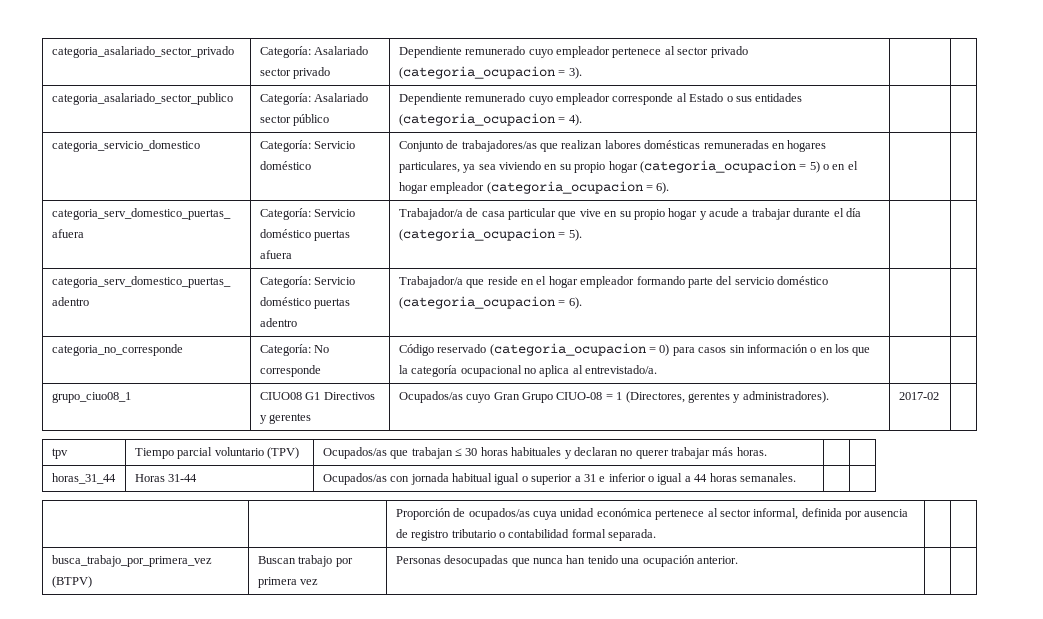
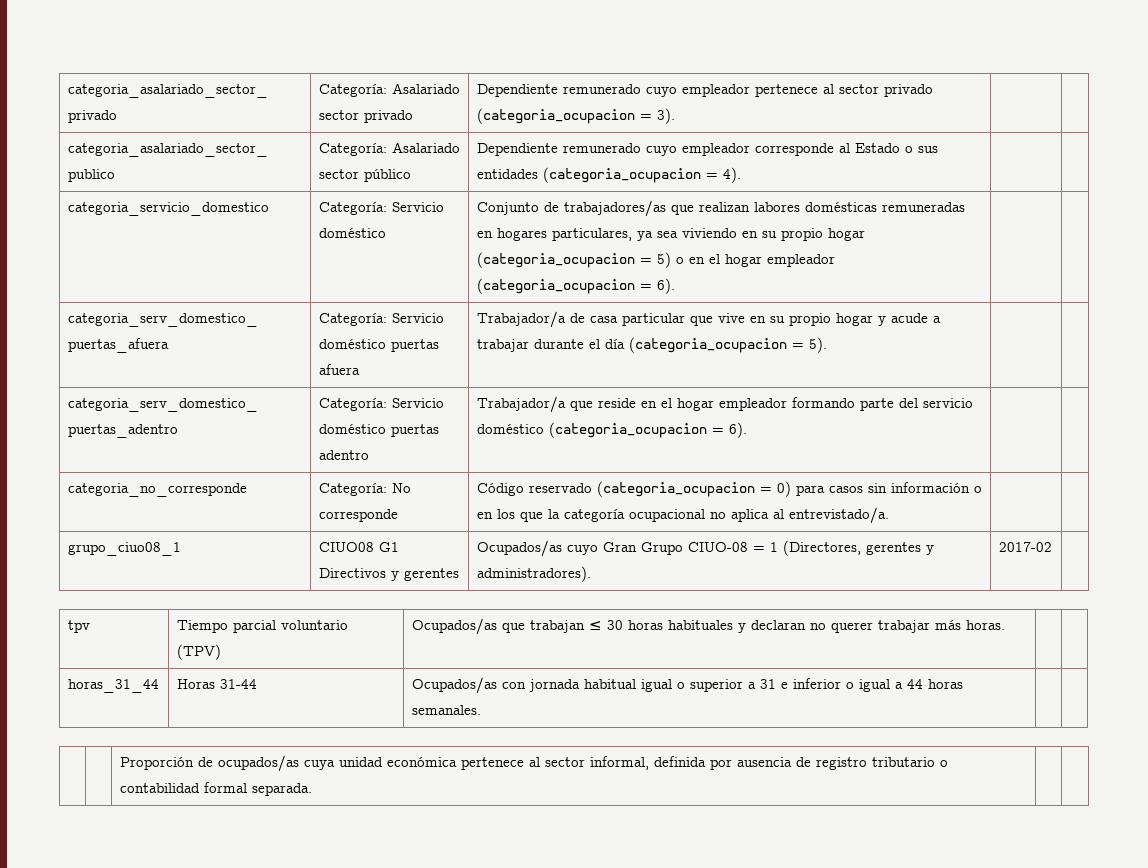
[51,555,212,567] [51,576,92,588] [257,555,353,567] [257,577,319,588] [395,555,738,567] // busca_trabajo_por_primera_vez (BTPV) | Buscan trabajo por primera vez | Personas desocupadas que nunca han tenido una ocupación anterior. | | -> (312, 789) none

